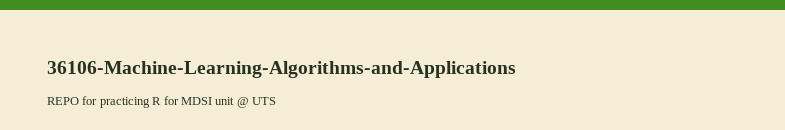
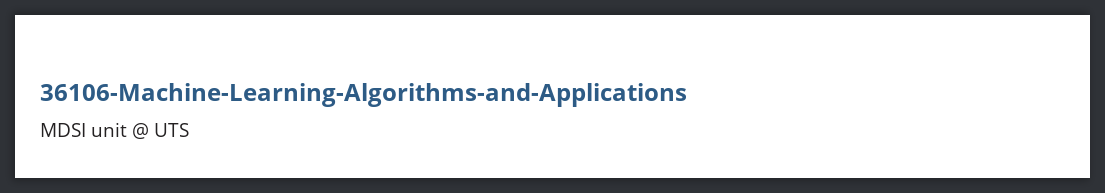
[47,96,179,108] REPO for practicing R for -> (687, 95) none

